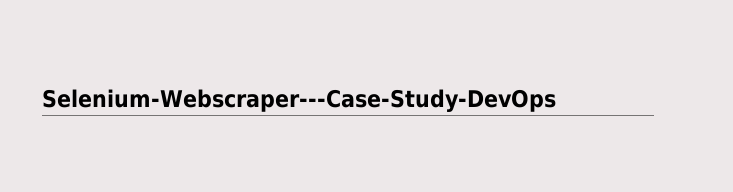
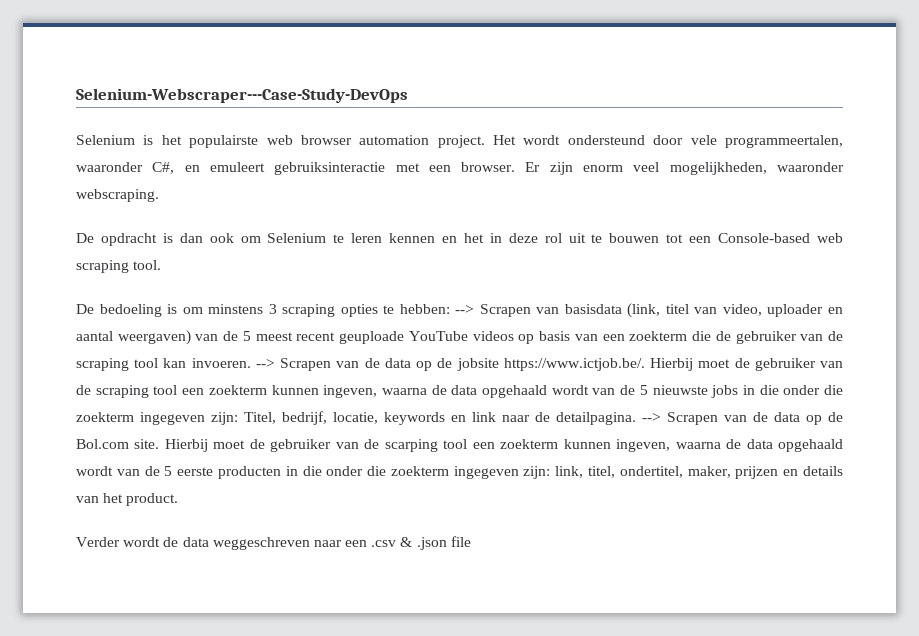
(556, 100) none -> [76,135,843,148] [76,162,844,175] [76,189,159,202] [76,233,844,246] [76,260,162,273] [76,303,843,318] [76,330,843,345] [76,358,844,371] [76,385,844,398] [76,411,843,425] [76,439,844,452] [76,466,843,479] [76,493,179,506] [76,536,471,550] // Selenium is het populairste web browser automation project. Het wordt ondersteund door vele programmeertalen, waaronder C#, en emuleert gebruiksinteractie met een browser. Er zijn enorm veel mogelijkheden, waaronder webscraping. // De opdracht is dan ook om Selenium te leren kennen en het in deze rol uit te bouwen tot een Console-based web scraping tool. // De bedoeling is om minstens 3 scraping opties te hebben: --> Scrapen van basisdata (link, titel van video, uploader en aantal weergaven) van de 5 meest recent geuploade YouTube videos op basis van een zoekterm die de gebruiker van de scraping tool kan invoeren. --> Scrapen van de data op de jobsite https://www.ictjob.be/. Hierbij moet de gebruiker van de scraping tool een zoekterm kunnen ingeven, waarna de data opgehaald wordt van de 5 nieuwste jobs in die onder die zoekterm ingegeven zijn: Titel, bedrijf, locatie, keywords en link naar de detailpagina. --> Scrapen van de data op de Bol.com site. Hierbij moet de gebruiker van de scarping tool een zoekterm kunnen ingeven, waarna de data opgehaald wordt van de 5 eerste producten in die onder die zoekterm ingegeven zijn: link, titel, ondertitel, maker, prijzen en details van het product. // Verder wordt de data weggeschreven naar een .csv & .json file

